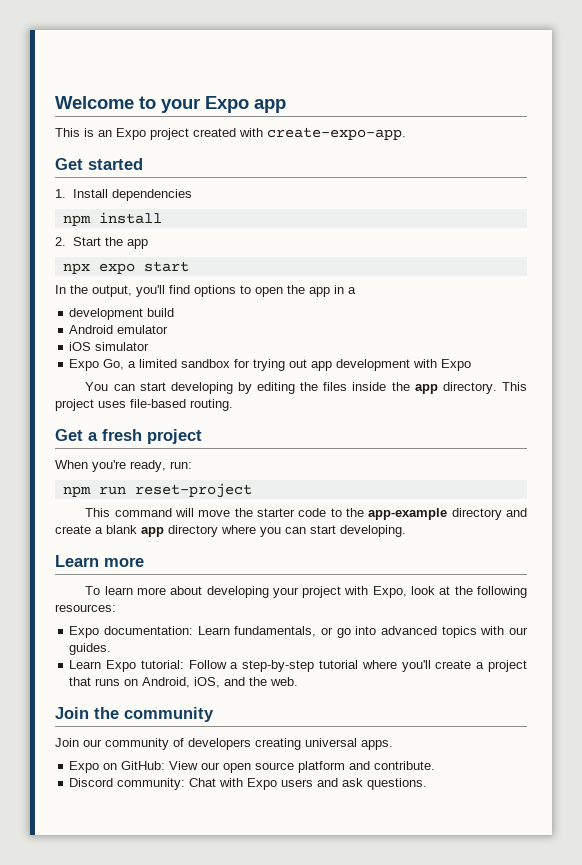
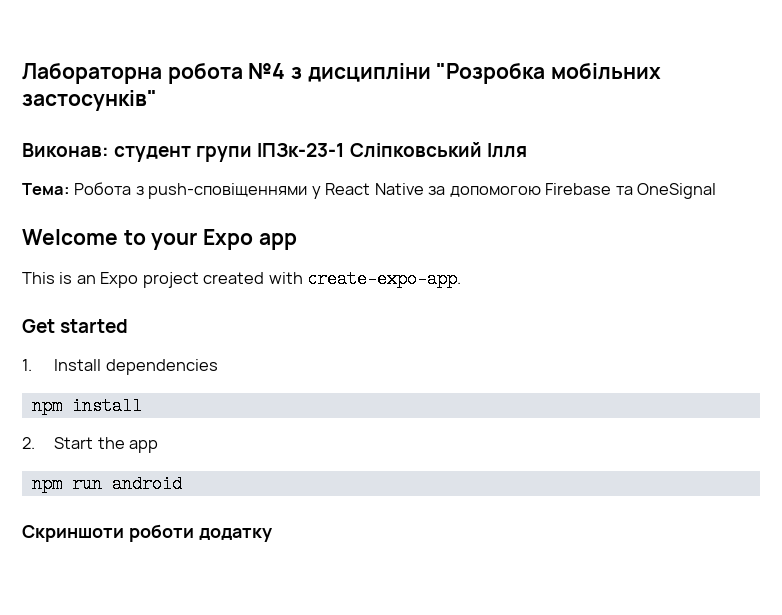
(55, 102) none -> [22,63,662,84] [22,90,157,111] [22,142,527,162] [22,182,717,199] Лабораторна робота №4 з дисципліни "Розробка мобільних застосунків" // Виконав: студент групи ІПЗк-23-1 Сліпковський Ілля // Тема: Робота з push-сповіщеннями у React Native за допомогою Firebase та OneSignal //
[62,261,189,274] [55,285,356,297] [69,308,175,320] [69,325,169,334] [69,342,150,351] [69,359,472,371] [85,382,527,394] [55,399,233,411] [55,429,202,444] [55,460,192,472] [62,483,252,498] [85,508,527,520] [55,525,406,537] [55,555,144,567] [85,586,527,598] [55,604,116,612] [69,626,528,638] [69,643,112,655] [69,660,528,672] [69,677,299,688] [55,707,214,722] [55,738,393,750] [69,761,436,773] [69,778,428,790] npx expo start // In the output, you'll find options to open the app in a // development build // Android emulator // iOS simulator // Expo Go, a limited sandbox for trying out app development with Expo // You can start developing by editing the files inside the app directory. This project uses file-based routing. // Get a fresh project // When you're ready, run: // npm run reset-project // This command will move the starter code to the app-example directory and create a blank app directory where you can start developing. // Learn more // To learn more about developing your project with Expo, look at the following resources: // Expo documentation: Learn fundamentals, or go into advanced topics with our guides. // Learn Expo tutorial: Follow a step-by-step tutorial where you'll create a project that runs on Android, iOS, and the web. // Join the community // Join our community of developers creating universal apps. // Expo on GitHub: View our open source platform and contribute. // Discord community: Chat with Expo users and ask questions. -> [31,475,182,493] [22,524,272,542] npm run android // Скриншоти роботи додатку

